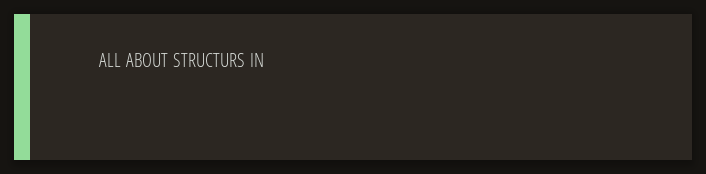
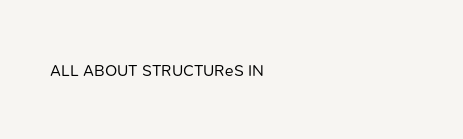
[172,53,245,67] STRUCTURS -> [141,65,244,77] STRUCTUReS

